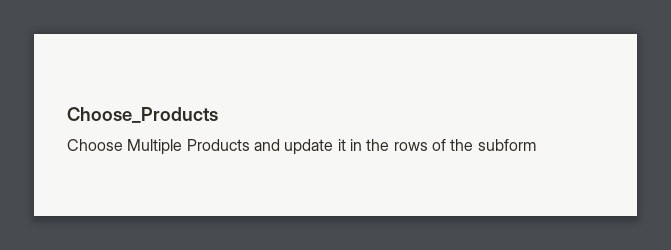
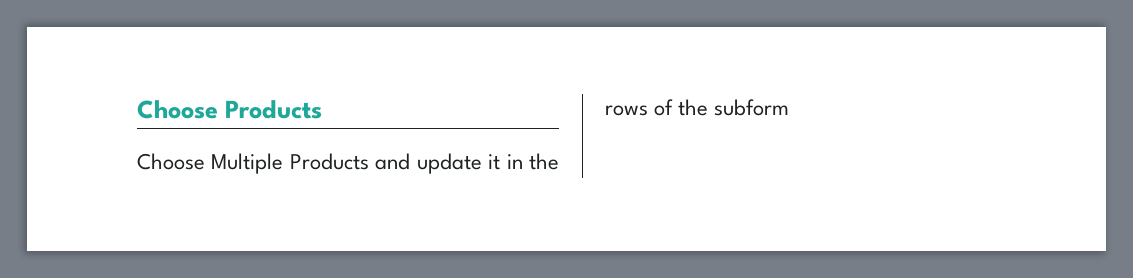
[67,107,218,123] Choose_Products -> [137,100,323,119] Choose Products

